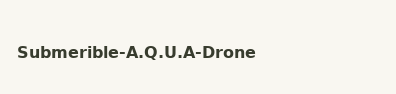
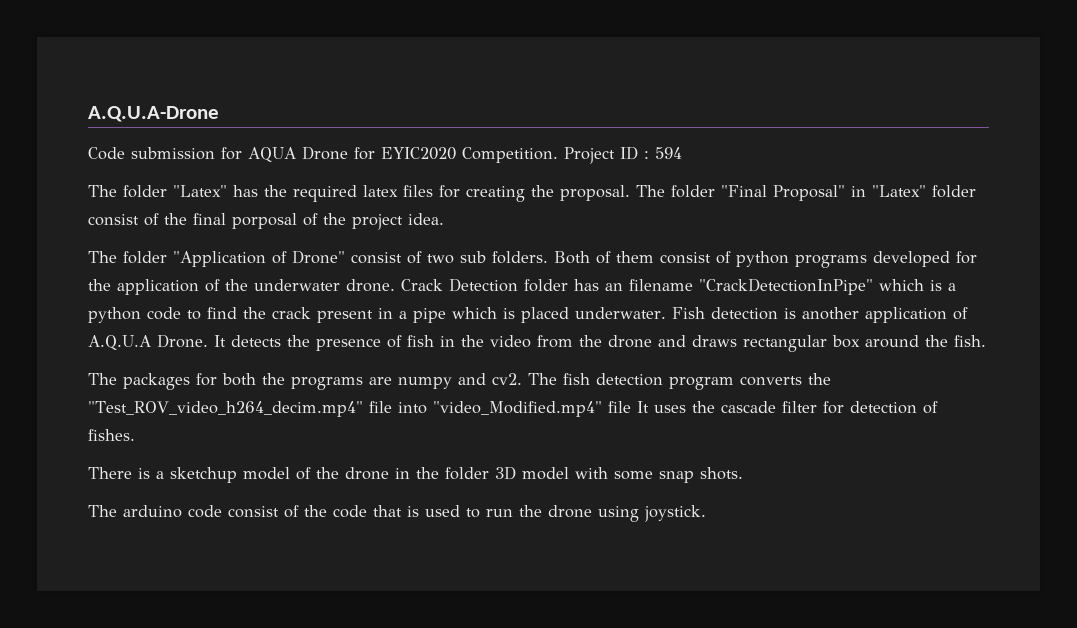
[17,46,256,60] Submerible-A.Q.U.A-Drone -> [88,106,219,122] [88,146,682,164] [88,185,976,202] [88,213,444,230] [88,250,977,268] [88,278,956,295] [88,307,968,323] [88,334,986,352] [88,373,831,390] [88,401,938,417] [88,429,135,441] [88,466,743,483] [88,505,706,522] A.Q.U.A-Drone // Code submission for AQUA Drone for EYIC2020 Competition. Project ID : 594 // The folder "Latex" has the required latex files for creating the proposal. The folder "Final Proposal" in "Latex" folder consist of the final porposal of the project idea. // The folder "Application of Drone" consist of two sub folders. Both of them consist of python programs developed for the application of the underwater drone. Crack Detection folder has an filename "CrackDetectionInPipe" which is a python code to find the crack present in a pipe which is placed underwater. Fish detection is another application of A.Q.U.A Drone. It detects the presence of fish in the video from the drone and draws rectangular box around the fish. // The packages for both the programs are numpy and cv2. The fish detection program converts the "Test_ROV_video_h264_decim.mp4" file into "video_Modified.mp4" file It uses the cascade filter for detection of fishes. // There is a sketchup model of the drone in the folder 3D model with some snap shots. // The arduino code consist of the code that is used to run the drone using joystick.

